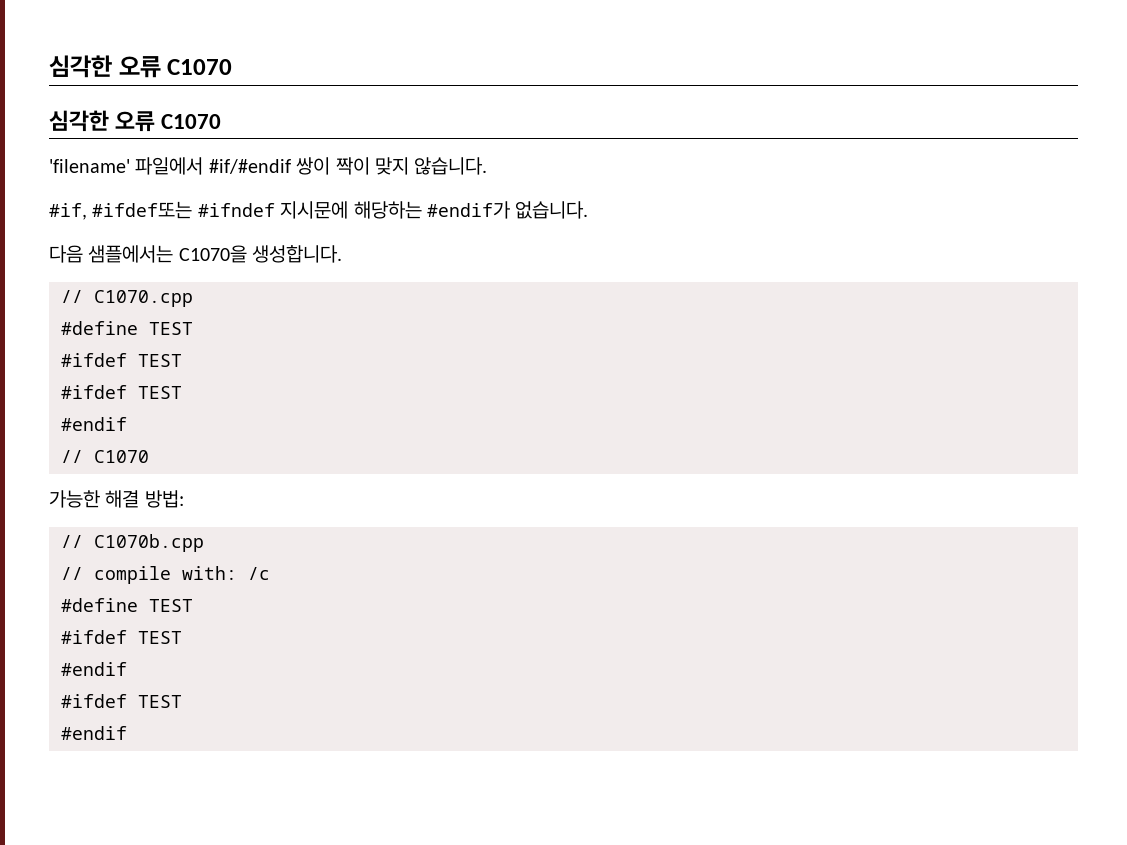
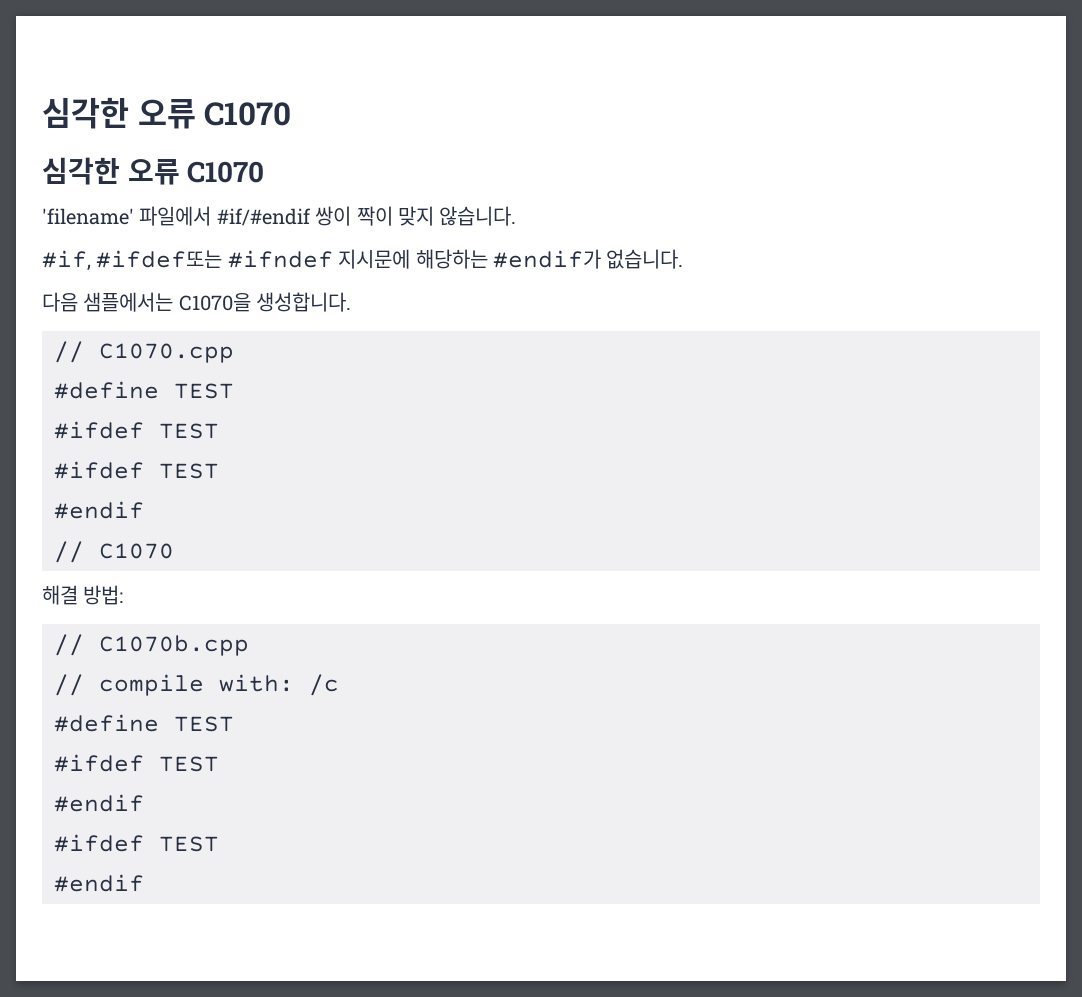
[49,490,100,508] 가능한 -> (174, 551) none

